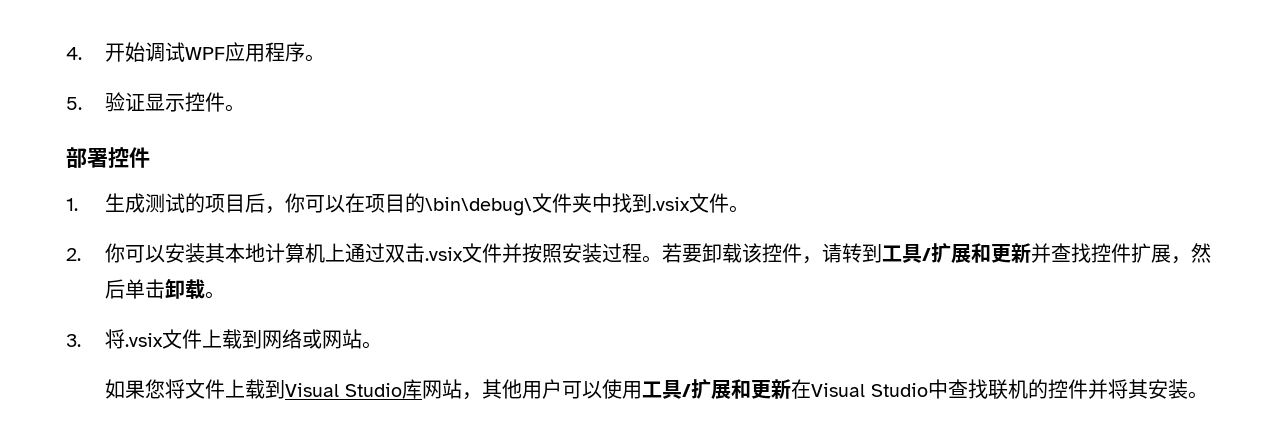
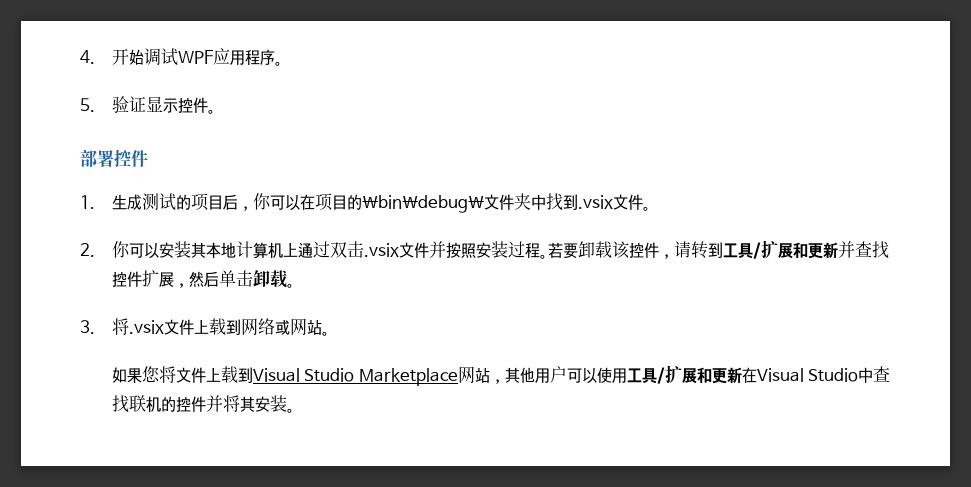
[401,379,422,399] 库 -> [358,368,458,386] Marketplace

